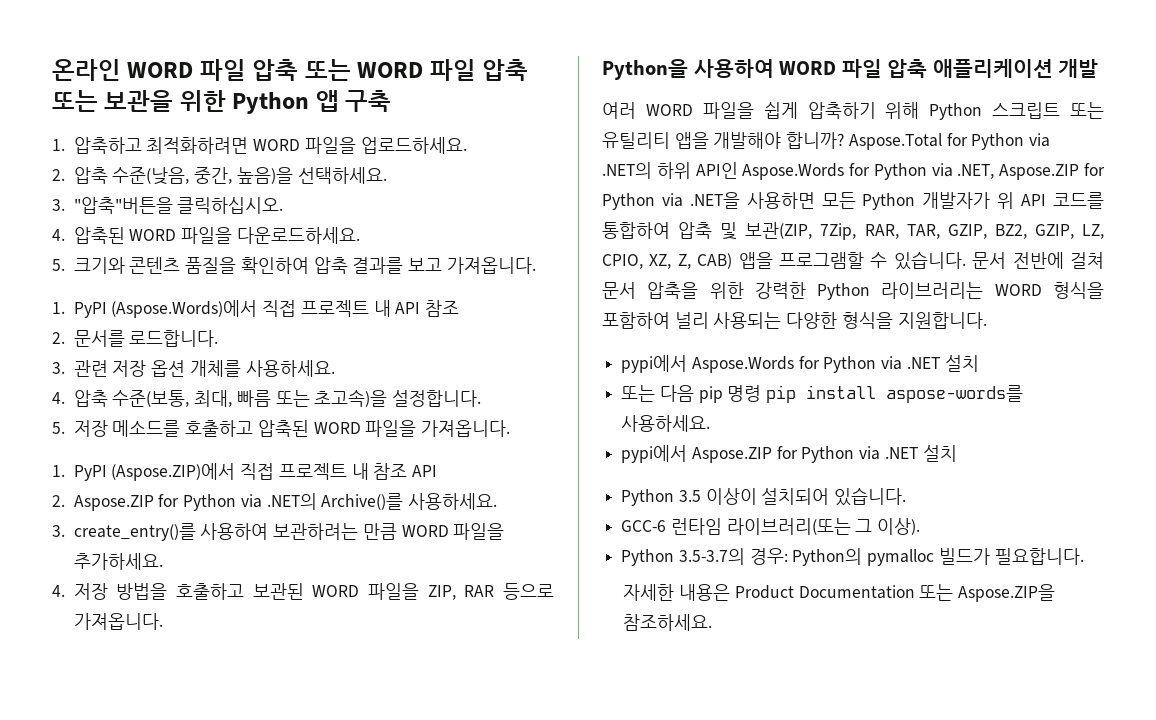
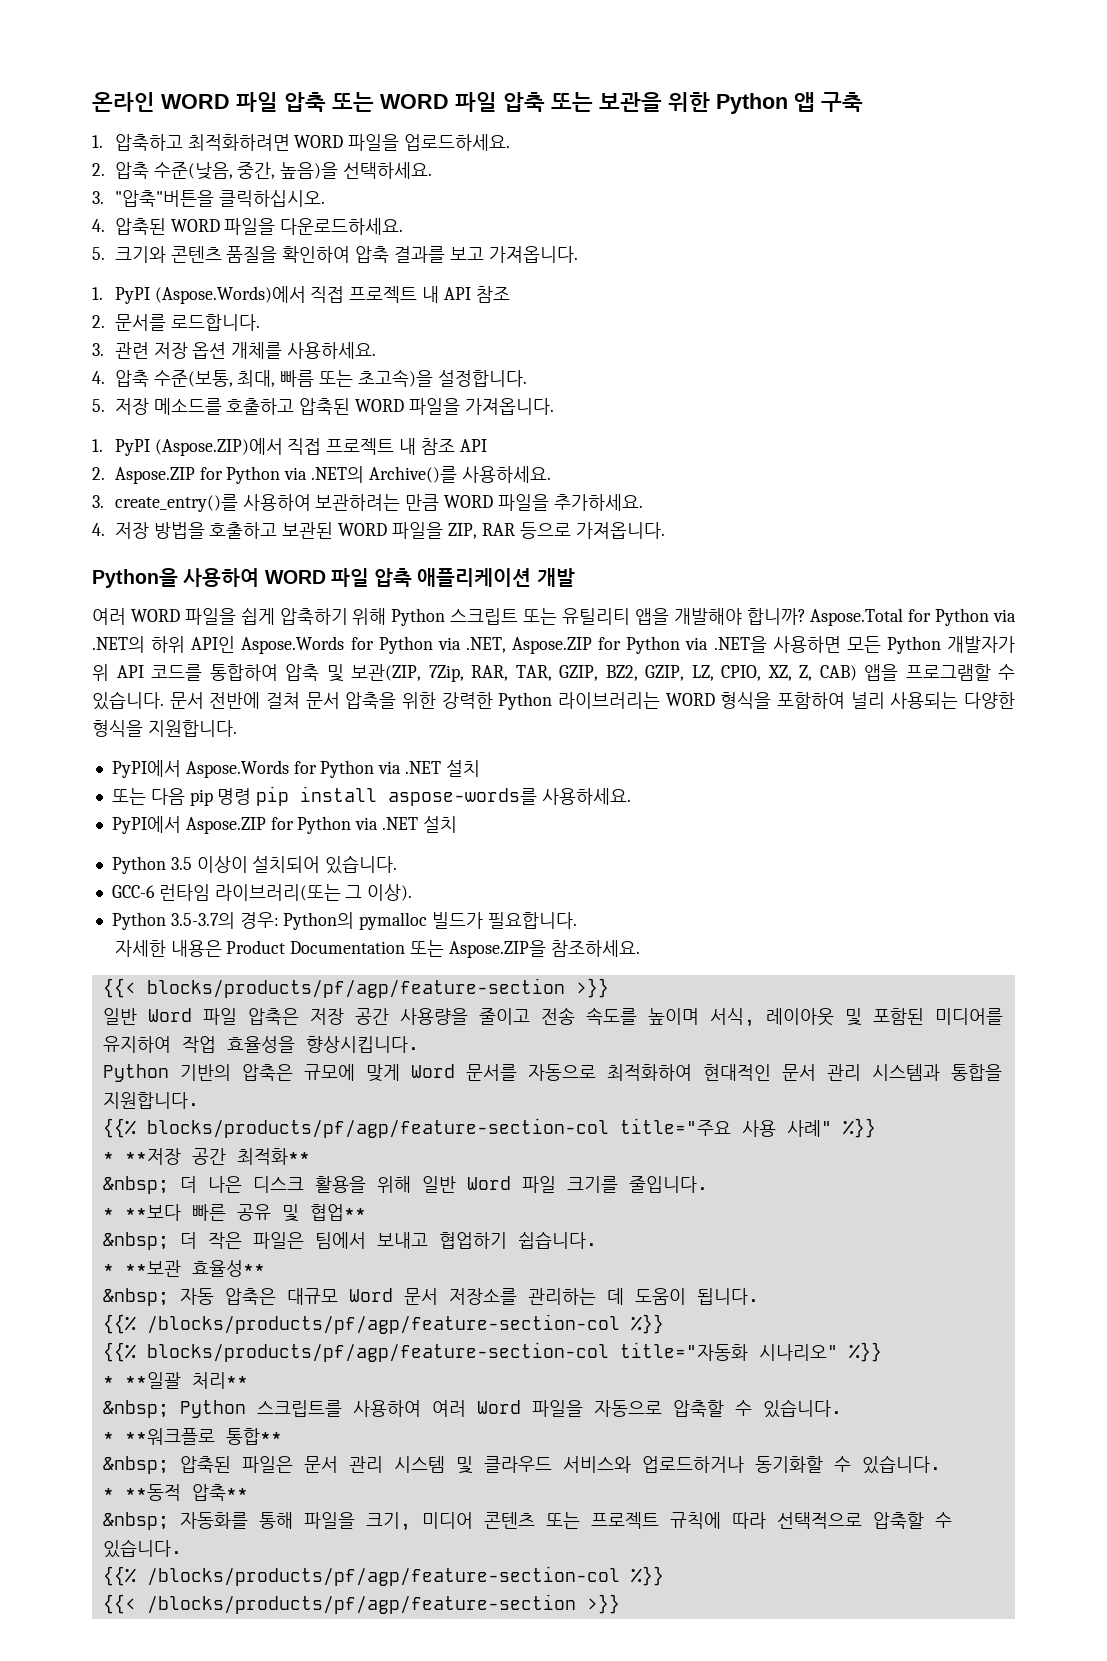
[621,355,688,373] pypi에서 -> [111,760,181,778] PyPI에서
[621,445,688,463] pypi에서 -> [111,816,181,834] PyPI에서
(713, 622) none -> [102,978,609,998] [102,1007,1003,1027] [102,1036,419,1053] [102,1064,1002,1082] [102,1092,199,1109] [102,1118,876,1138] [102,1148,310,1165] [102,1176,708,1194] [102,1204,366,1222] [102,1231,597,1250] [102,1260,265,1277] [102,1288,759,1306] [102,1314,664,1334] [102,1342,882,1362] [102,1372,248,1389] [102,1399,842,1418] [102,1428,282,1445] [102,1455,941,1474] [102,1484,248,1501] [102,1512,952,1531] [102,1539,182,1558] [102,1566,664,1586] [102,1594,620,1614] // {{< blocks/products/pf/agp/feature-section >}} // 일반 Word 파일 압축은 저장 공간 사용량을 줄이고 전송 속도를 높이며 서식, 레이아웃 및 포함된 미디어를 유지하여 작업 효율성을 향상시킵니다. // Python 기반의 압축은 규모에 맞게 Word 문서를 자동으로 최적화하여 현대적인 문서 관리 시스템과 통합을 지원합니다. // {{% blocks/products/pf/agp/feature-section-col title="주요 사용 사례" %}} // * **저장 공간 최적화** // &nbsp; 더 나은 디스크 활용을 위해 일반 Word 파일 크기를 줄입니다. // * **보다 빠른 공유 및 협업** // &nbsp; 더 작은 파일은 팀에서 보내고 협업하기 쉽습니다. // * **보관 효율성** // &nbsp; 자동 압축은 대규모 Word 문서 저장소를 관리하는 데 도움이 됩니다. // {{% /blocks/products/pf/agp/feature-section-col %}} // {{% blocks/products/pf/agp/feature-section-col title="자동화 시나리오" %}} // * **일괄 처리** // &nbsp; Python 스크립트를 사용하여 여러 Word 파일을 자동으로 압축할 수 있습니다. // * **워크플로 통합** // &nbsp; 압축된 파일은 문서 관리 시스템 및 클라우드 서비스와 업로드하거나 동기화할 수 있습니다. // * **동적 압축** // &nbsp; 자동화를 통해 파일을 크기, 미디어 콘텐츠 또는 프로젝트 규칙에 따라 선택적으로 압축할 수 있습니다. // {{% /blocks/products/pf/agp/feature-section-col %}} // {{< /blocks/products/pf/agp/feature-section >}}

